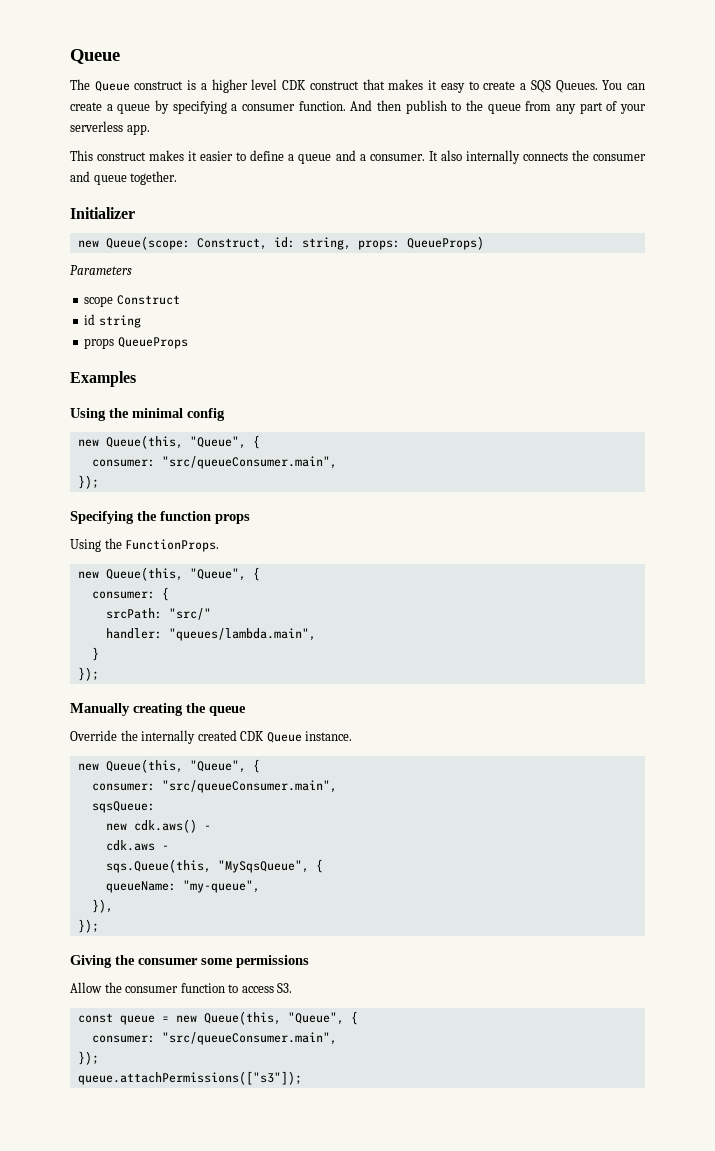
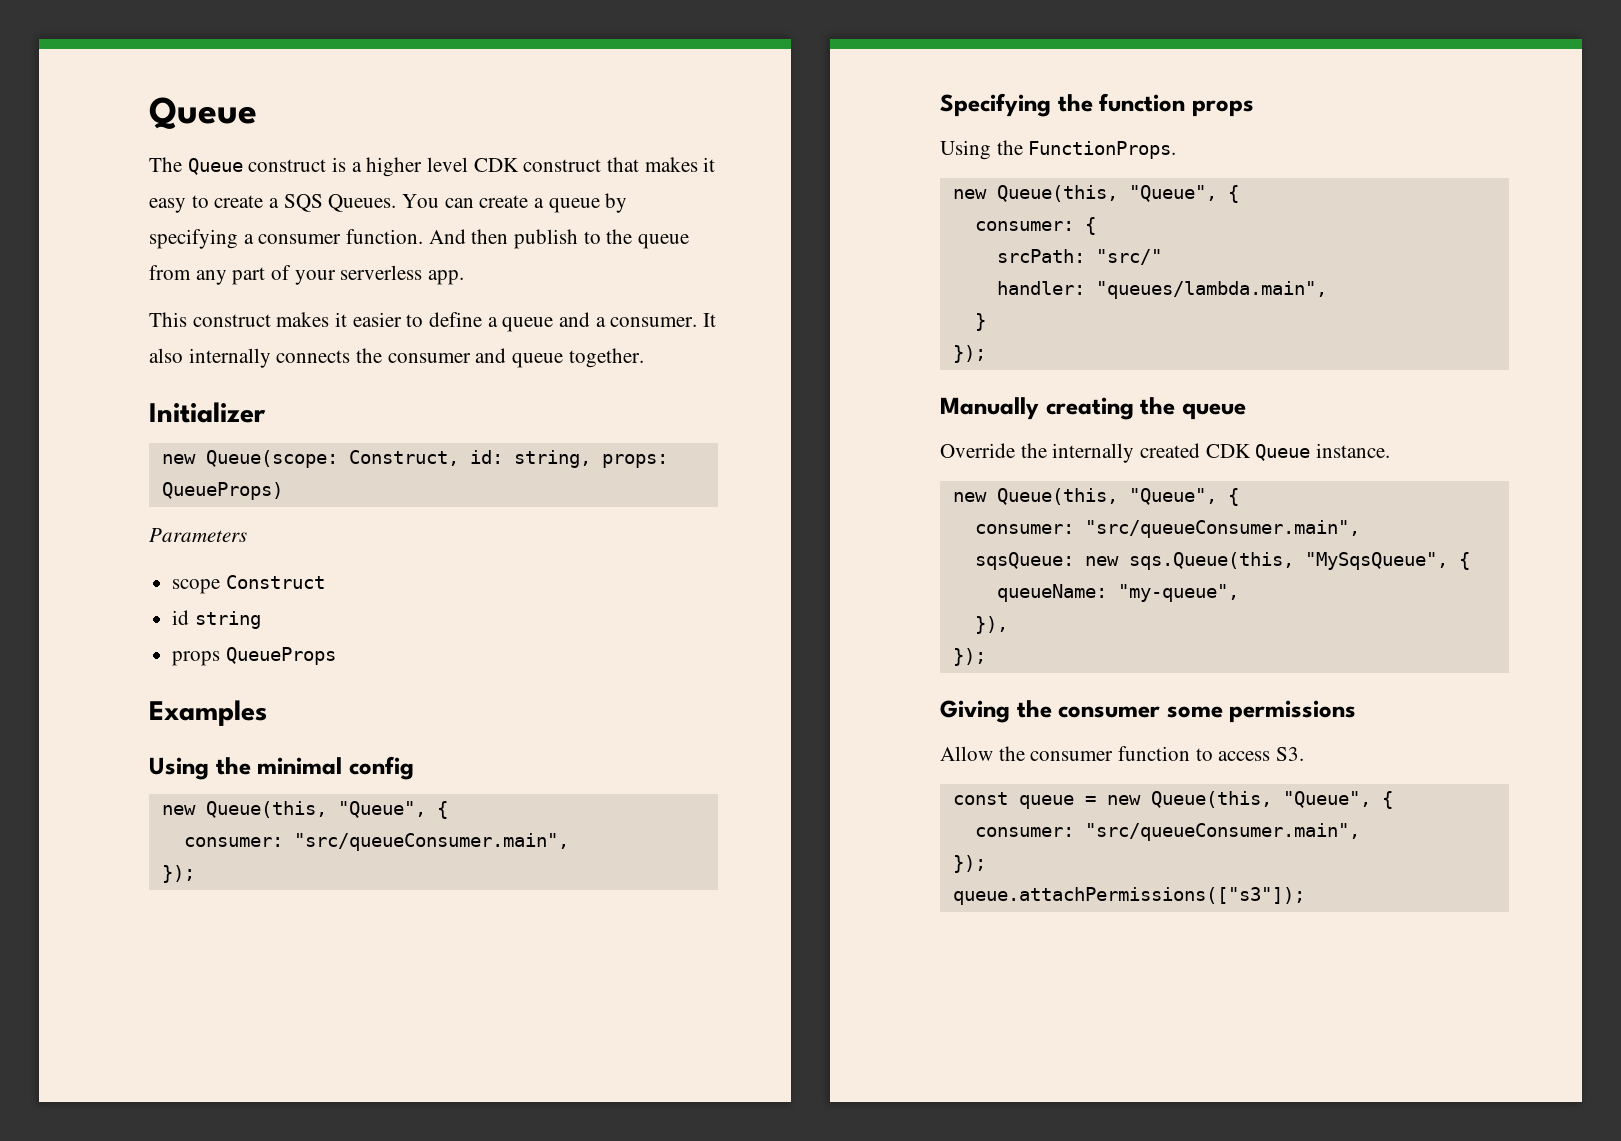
[105,819,211,833] [105,840,169,851] // new cdk.aws() - // cdk.aws - // -> [1084,556,1119,566] new

